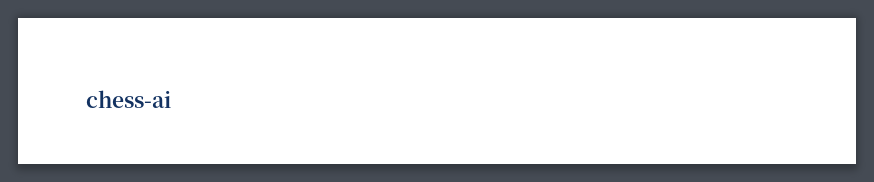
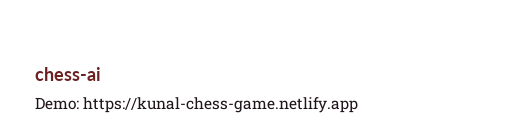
(171, 99) none -> [35,97,359,113] // Demo: https://kunal-chess-game.netlify.app

